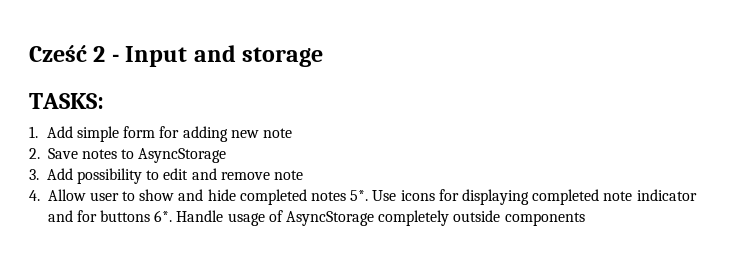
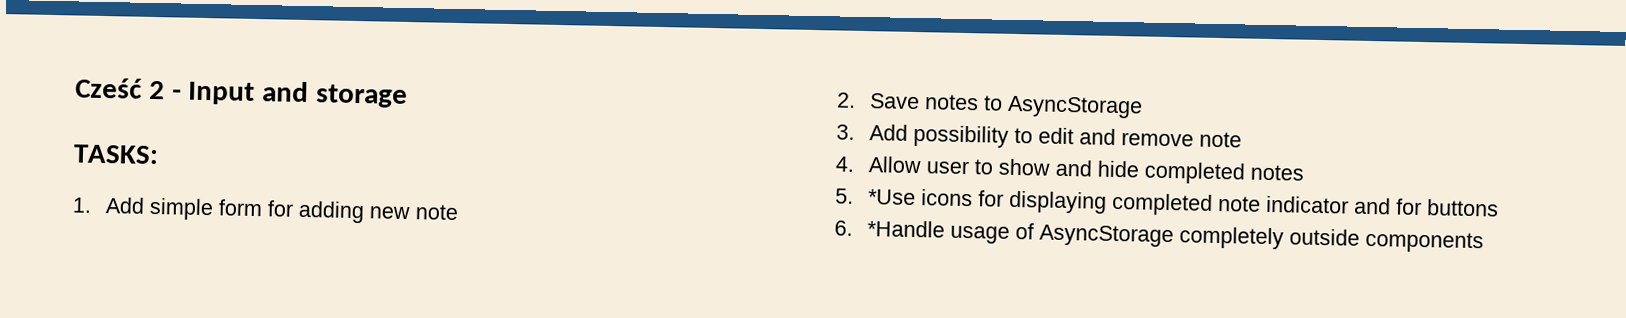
[350,190,397,201] 5*. Use -> [835,188,917,206] // 5. *Use
[154,210,224,222] 6*. Handle -> [834,220,946,238] // 6. *Handle

